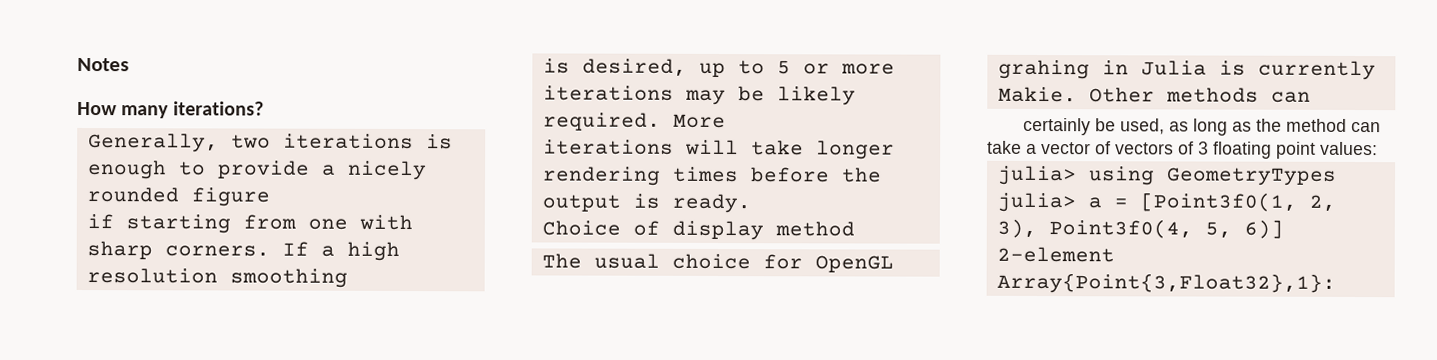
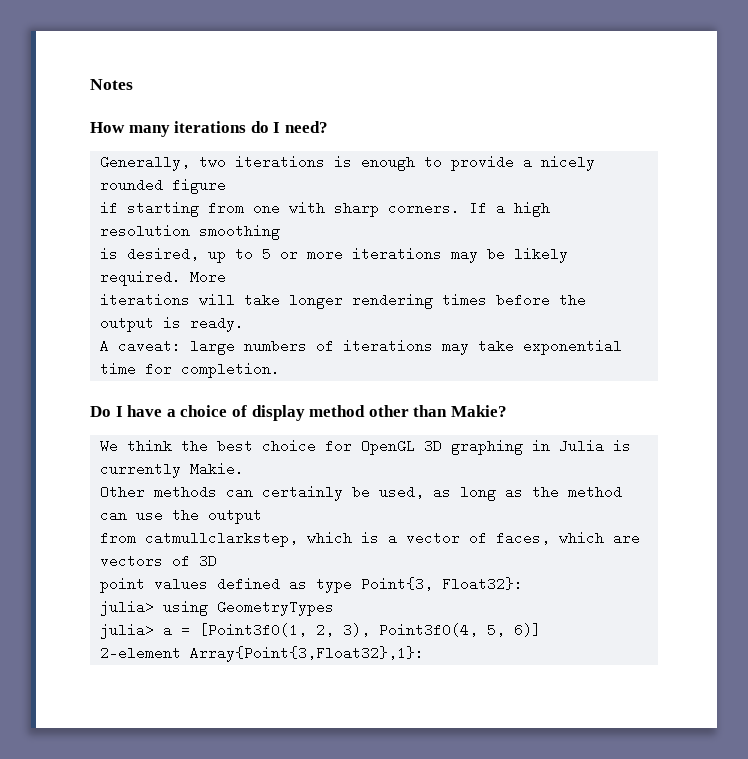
[172,101,264,116] iterations? -> [174,121,328,133] iterations do I need?
[541,220,855,241] [541,253,660,269] Choice of display method // The usual -> [99,339,622,355] [99,362,280,378] [90,405,507,421] [99,439,253,453] A caveat: large numbers of iterations may take exponential time for completion. // Do I have a choice of display method other than Makie? // We think the best
[997,59,1090,80] grahing -> [423,439,523,455] 3D graphing
(1077, 94) none -> (244, 469) //
(1311, 97) // -> (253, 492) none
[987,140,1378,159] take a vector of vectors of 3 floating point values: -> [135,508,262,524] [99,531,640,547] [99,554,217,568] [99,577,523,593] use the output // from catmullclarkstep, which is a vector of faces, which are vectors of 3D // point values defined as type Point{3, Float32}:

